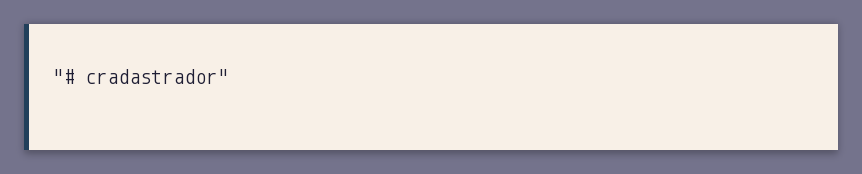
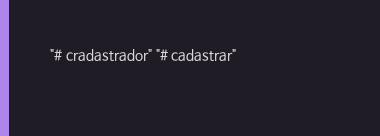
(228, 76) none -> [155,49,237,62] "# cadastrar"

